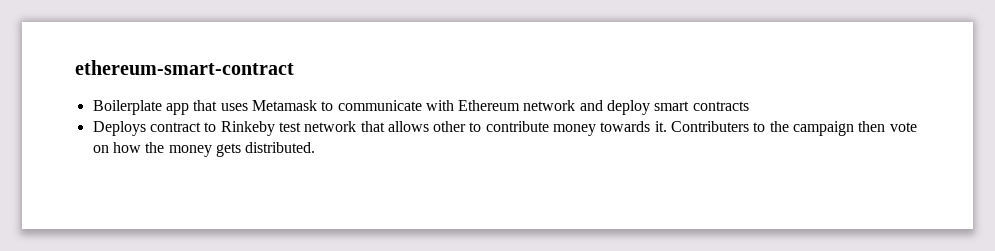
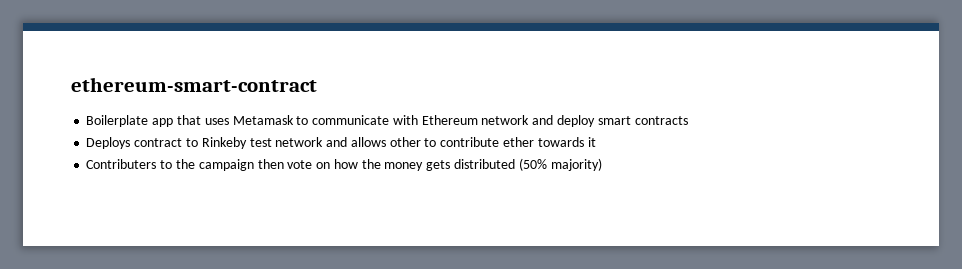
[360,121,385,132] that -> [326,137,348,147] and
[553,121,667,136] money towards it. -> [502,137,596,147] ether towards it //
[245,142,316,153] distributed. -> [453,158,602,171] distributed (50% majority)

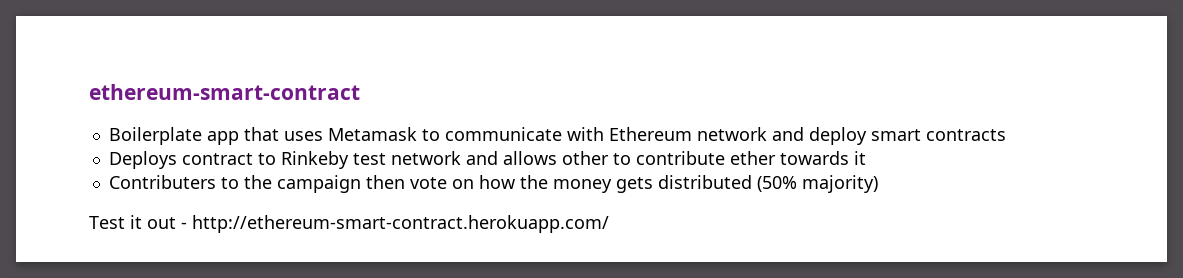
(602, 164) none -> [89,215,609,233] // Test it out - http://ethereum-smart-contract.herokuapp.com/

